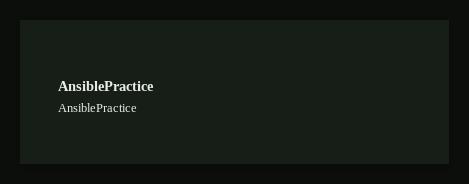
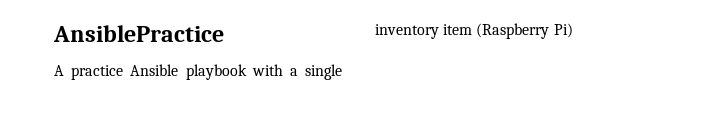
[58,103,137,112] AnsiblePractice -> [54,64,342,80] [375,23,573,39] A practice Ansible playbook with a single inventory item (Raspberry Pi)

